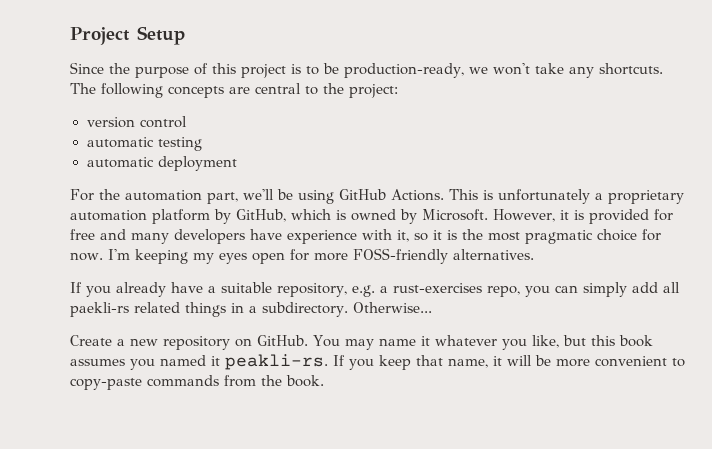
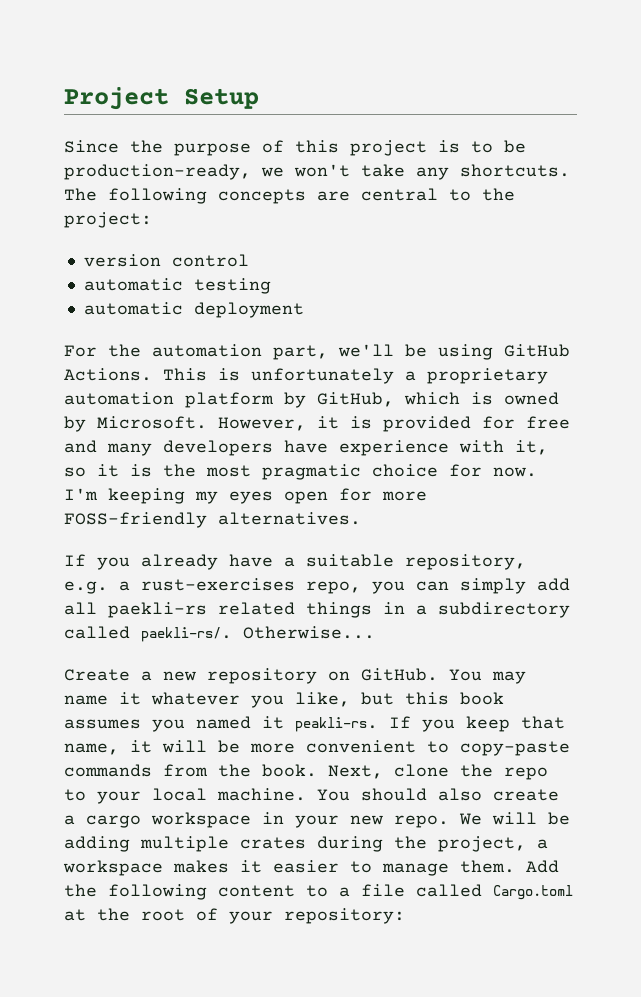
[262,302,348,317] subdirectory. -> [438,602,570,618] [64,626,232,642] subdirectory called paekli-rs/.
(324, 381) none -> [328,764,548,780] [64,788,559,804] [64,812,570,828] [64,836,548,852] [63,860,559,876] [64,884,573,900] [64,908,405,924] Next, clone the repo to your local machine. You should also create a cargo workspace in your new repo. We will be adding multiple crates during the project, a workspace makes it easier to manage them. Add the following content to a file called Cargo.toml at the root of your repository:

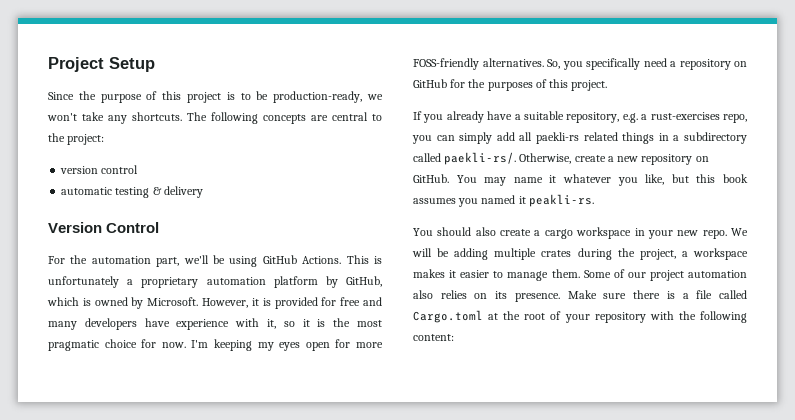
[83,302,304,318] // automatic deployment -> [152,186,203,198] [48,222,160,233] & delivery // Version Control
(361, 518) none -> [547,58,747,70] [413,79,608,91] So, you specifically need a repository on GitHub for the purposes of this project.
[243,626,375,639] [64,669,130,681] Otherwise... // Create -> [519,153,606,164] Otherwise, create
[389,716,565,732] [64,740,570,756] [64,764,548,780] [64,788,306,804] If you keep that name, it will be more convenient to copy-paste commands from the book. Next, clone the repo to your local machine. -> (594, 200) //
[526,860,559,873] [64,884,328,900] Add the following content to -> [583,269,747,281] [413,290,675,302] Some of our project automation also relies on its presence. Make sure there is
[284,908,405,924] repository: -> [594,311,747,323] [413,334,454,341] repository with the following content:

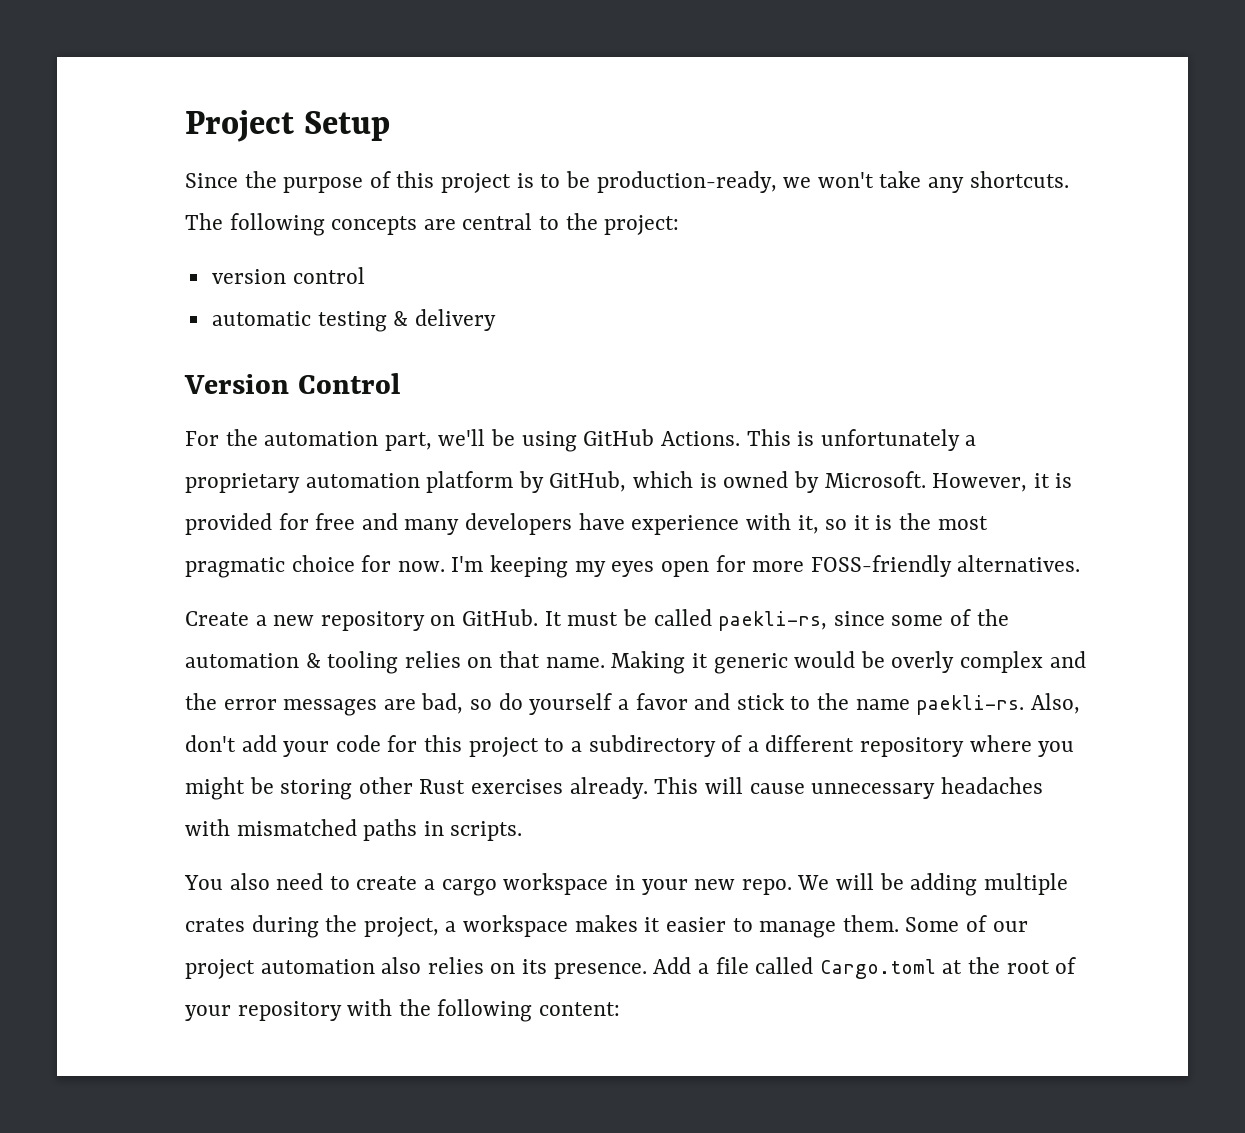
[547,58,747,70] [413,79,608,91] [413,111,747,123] [412,132,747,144] [413,152,606,165] So, you specifically need a repository on GitHub for the purposes of this project. // If you already have a suitable repository, e.g. a rust-exercises repo, you can simply add all paekli-rs related things in a subdirectory called paekli-rs/. Otherwise, create -> [185,611,249,626] // Create
[456,174,748,186] [413,194,594,207] [413,227,496,236] You may name it whatever you like, but this book assumes you named it peakli-rs. // You should also -> [544,609,1009,631] [185,651,1086,674] [185,693,1080,716] [185,735,1075,757] [185,777,1043,800] [185,819,523,841] [184,873,350,890] It must be called paekli-rs, since some of the automation & tooling relies on that name. Making it generic would be overly complex and the error messages are bad, so do yourself a favor and stick to the name paekli-rs. Also, don't add your code for this project to a subdirectory of a different repository where you might be storing other Rust exercises already. This will cause unnecessary headaches with mismatched paths in scripts. // You also need to
[567,290,675,299] Make sure there is -> [653,957,692,974] Add

